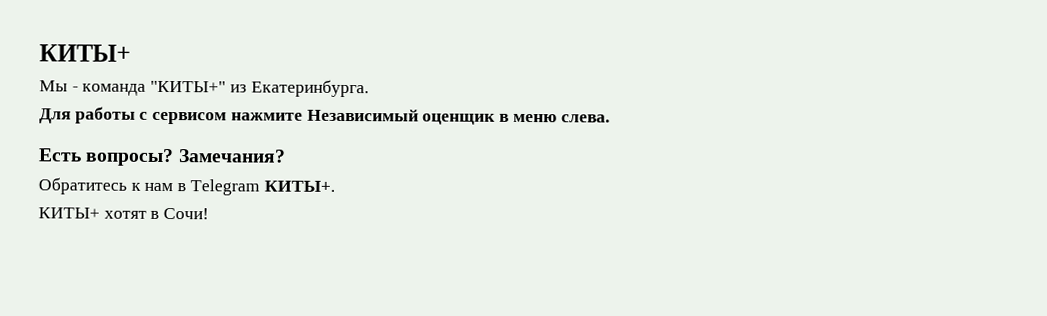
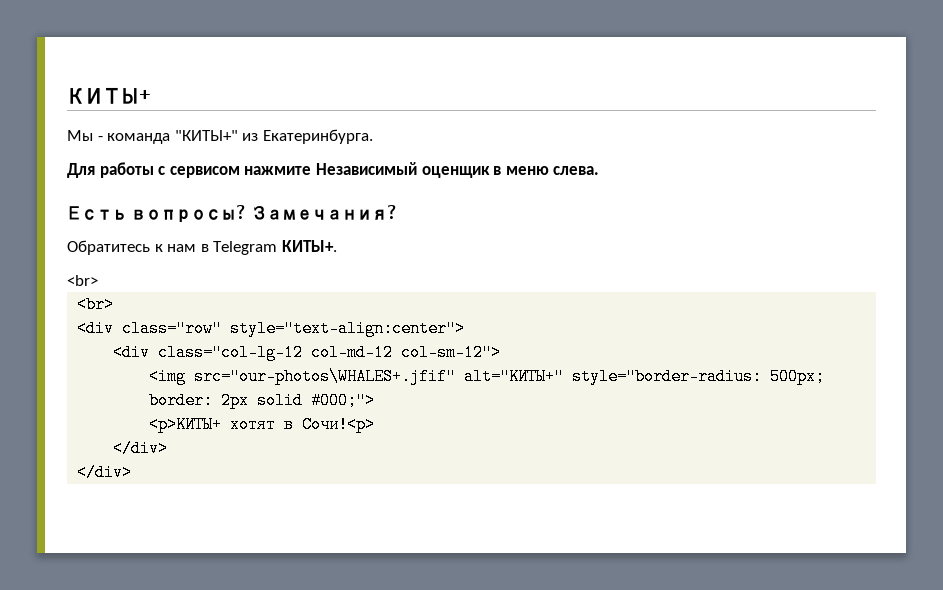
[38,207,210,220] КИТЫ+ хотят в Сочи! -> [67,275,98,286] [77,296,115,313] [77,320,466,337] [113,344,502,361] [149,368,826,385] [149,392,376,409] [149,416,376,433] [113,440,169,457] [77,464,133,481] <br> // <br> // <div class="row" style="text-align:center"> // <div class="col-lg-12 col-md-12 col-sm-12"> // <img src="our-photos\WHALES+.jfif" alt="КИТЫ+" style="border-radius: 500px; border: 2px solid #000;"> // <p>КИТЫ+ хотят в Сочи!<p> // </div> // </div>

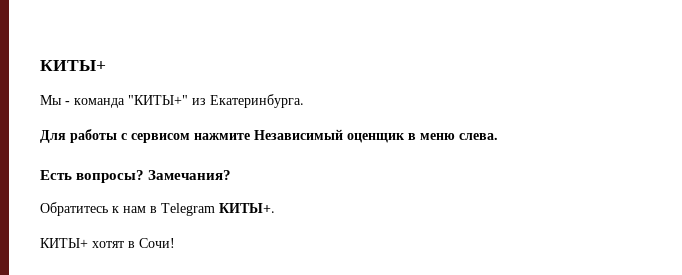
[67,275,98,286] [77,296,115,313] [77,320,466,337] [113,344,502,361] [149,368,826,385] [149,392,376,409] [149,416,376,433] [113,440,169,457] [77,464,133,481] <br> // <br> // <div class="row" style="text-align:center"> // <div class="col-lg-12 col-md-12 col-sm-12"> // <img src="our-photos\WHALES+.jfif" alt="КИТЫ+" style="border-radius: 500px; border: 2px solid #000;"> // <p>КИТЫ+ хотят в Сочи!<p> // </div> // </div> -> [40,238,175,248] КИТЫ+ хотят в Сочи!

